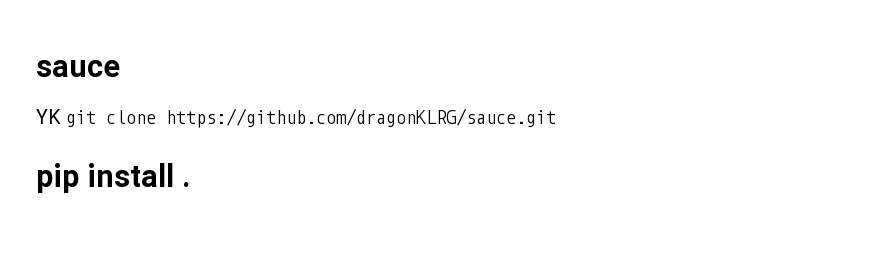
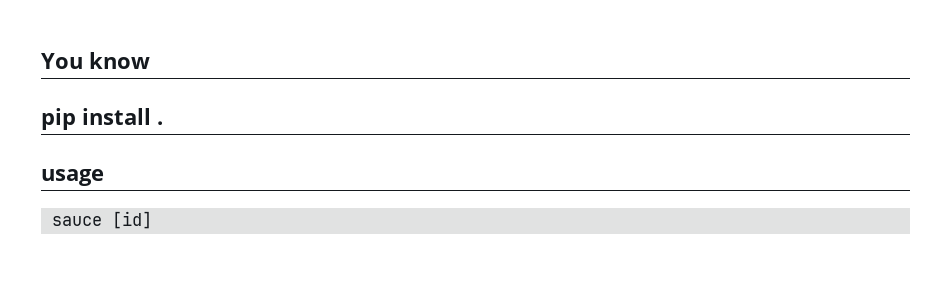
[36,60,120,77] [36,108,557,128] sauce // YK git clone https://github.com/dragonKLRG/sauce.git -> [41,52,150,69] You know
(191, 184) none -> [41,169,104,186] [51,211,152,229] // usage // sauce [id]

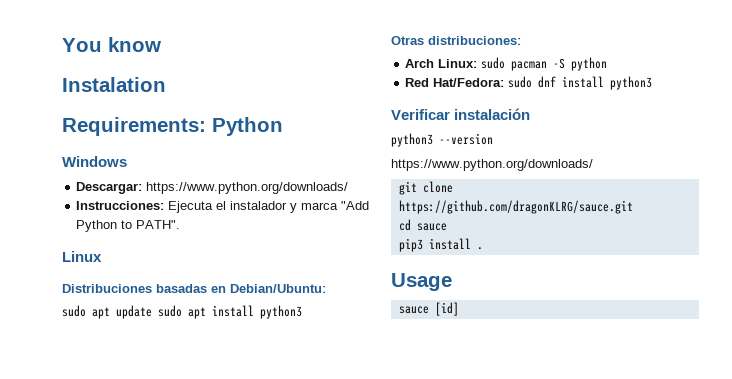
[41,108,76,130] pip -> [62,77,166,92] [62,117,283,136] [62,156,127,167] [76,182,349,194] [76,201,370,213] [76,220,181,232] [62,251,102,262] [62,284,326,293] [62,305,302,319] [391,36,521,45] [405,57,608,71] [405,76,653,90] [391,108,531,120] [391,133,493,147] [391,159,593,171] [398,181,453,195] [398,200,633,214] [398,219,447,231] [398,238,423,252] Instalation // Requirements: Python // Windows // Descargar: https://www.python.org/downloads/ // Instrucciones: Ejecuta el instalador y marca "Add Python to PATH". // Linux // Distribuciones basadas en Debian/Ubuntu: // sudo apt update sudo apt install python3 // Otras distribuciones: // Arch Linux: sudo pacman -S python // Red Hat/Fedora: sudo dnf install python3 // Verificar instalación // python3 --version // https://www.python.org/downloads/ // git clone https://github.com/dragonKLRG/sauce.git // cd sauce // pip3
[41,169,104,186] usage -> [391,273,452,291] Usage

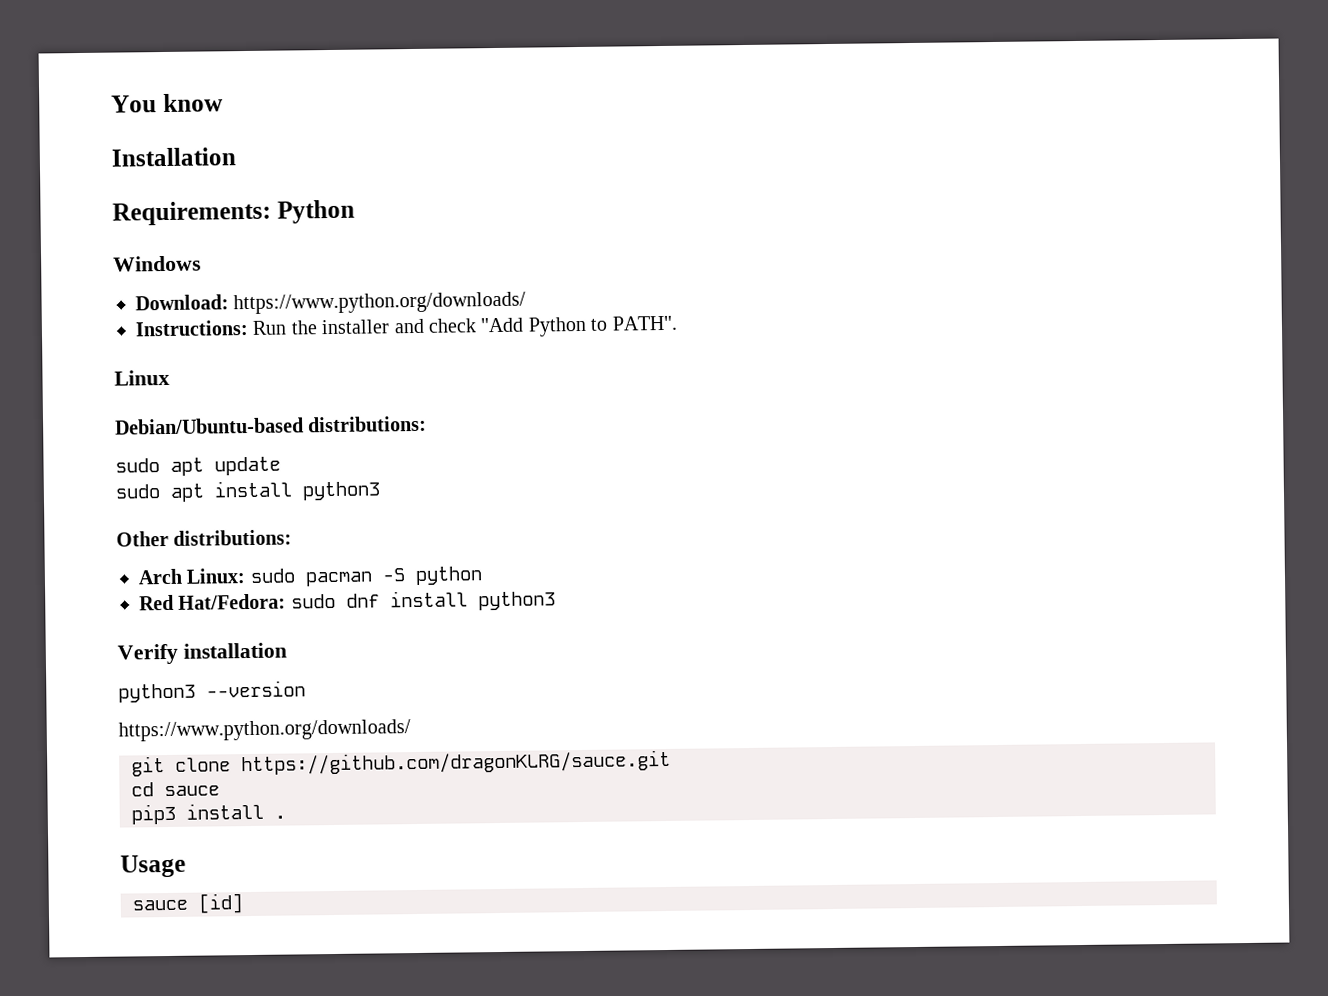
[62,77,166,92] Instalation -> [111,147,236,167] Installation
[76,182,349,194] [76,201,339,213] Descargar: https://www.python.org/downloads/ // Instrucciones: Ejecuta el instalador y marca -> [135,291,527,315] [135,318,476,337] Download: https://www.python.org/downloads/ // Instructions: Run the installer and check
[62,284,326,293] Distribuciones basadas en Debian/Ubuntu: -> [115,415,428,435] Debian/Ubuntu-based distributions:
(152, 312) none -> (281, 466) //
[391,36,521,45] Otras distribuciones: -> [116,529,293,547] Other distributions:
[391,108,531,120] Verificar instalación -> [117,642,287,665] Verify installation

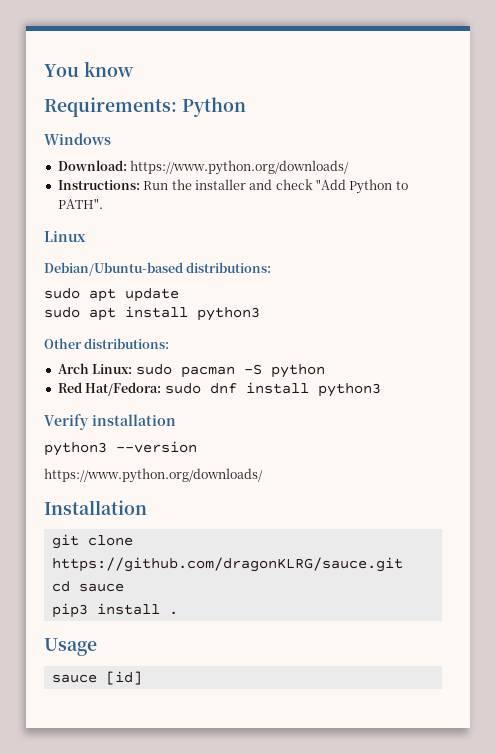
[111,147,236,167] // Installation -> (134, 69) none
(411, 730) none -> [44,500,147,515] // Installation

